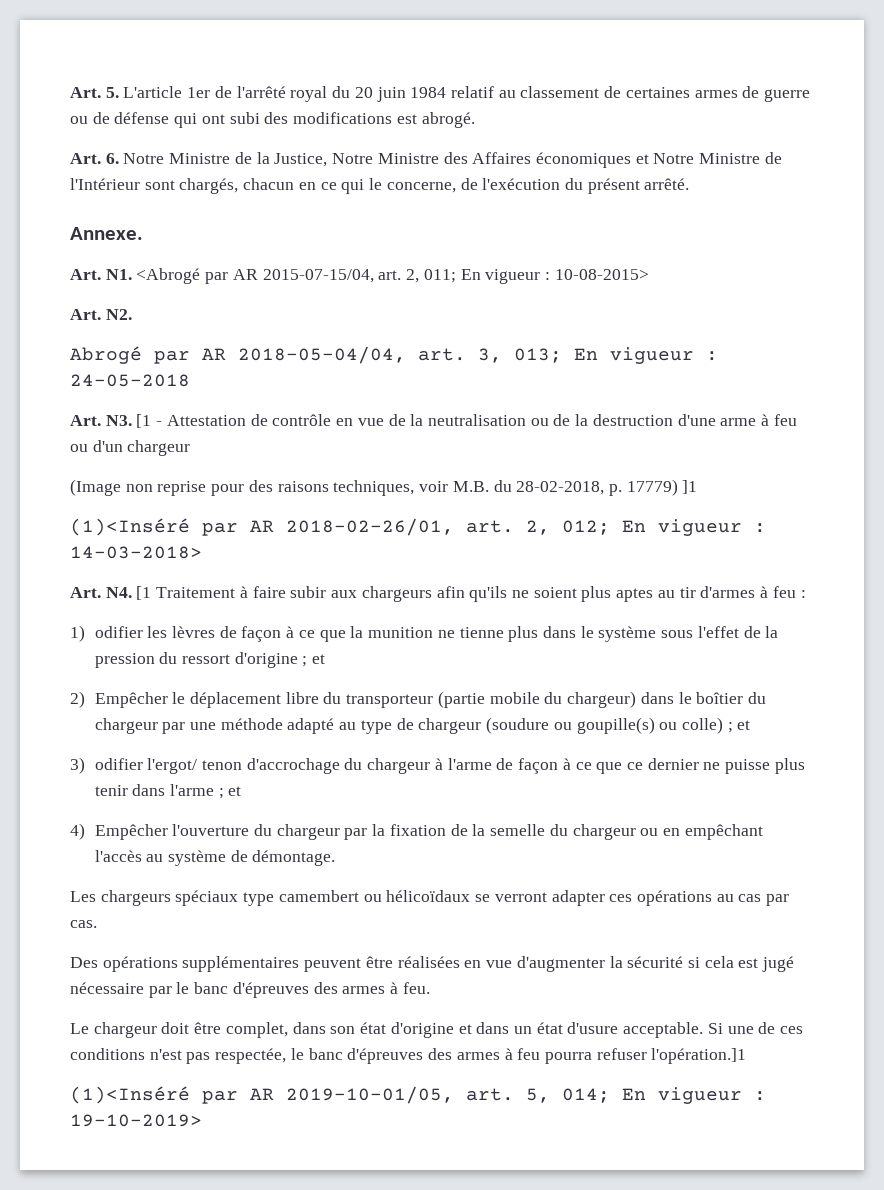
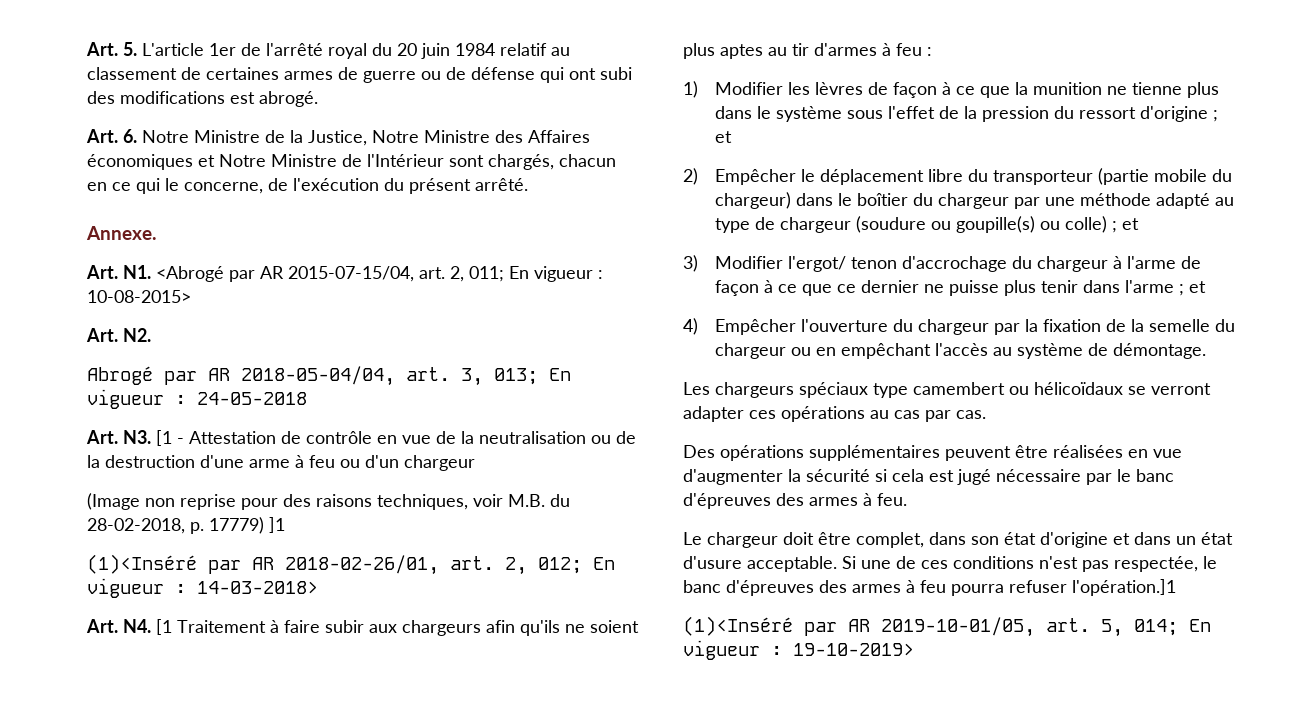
[94,626,143,638] odifier -> [714,82,783,95] Modifier
[94,758,143,770] odifier -> [714,256,783,269] Modifier

